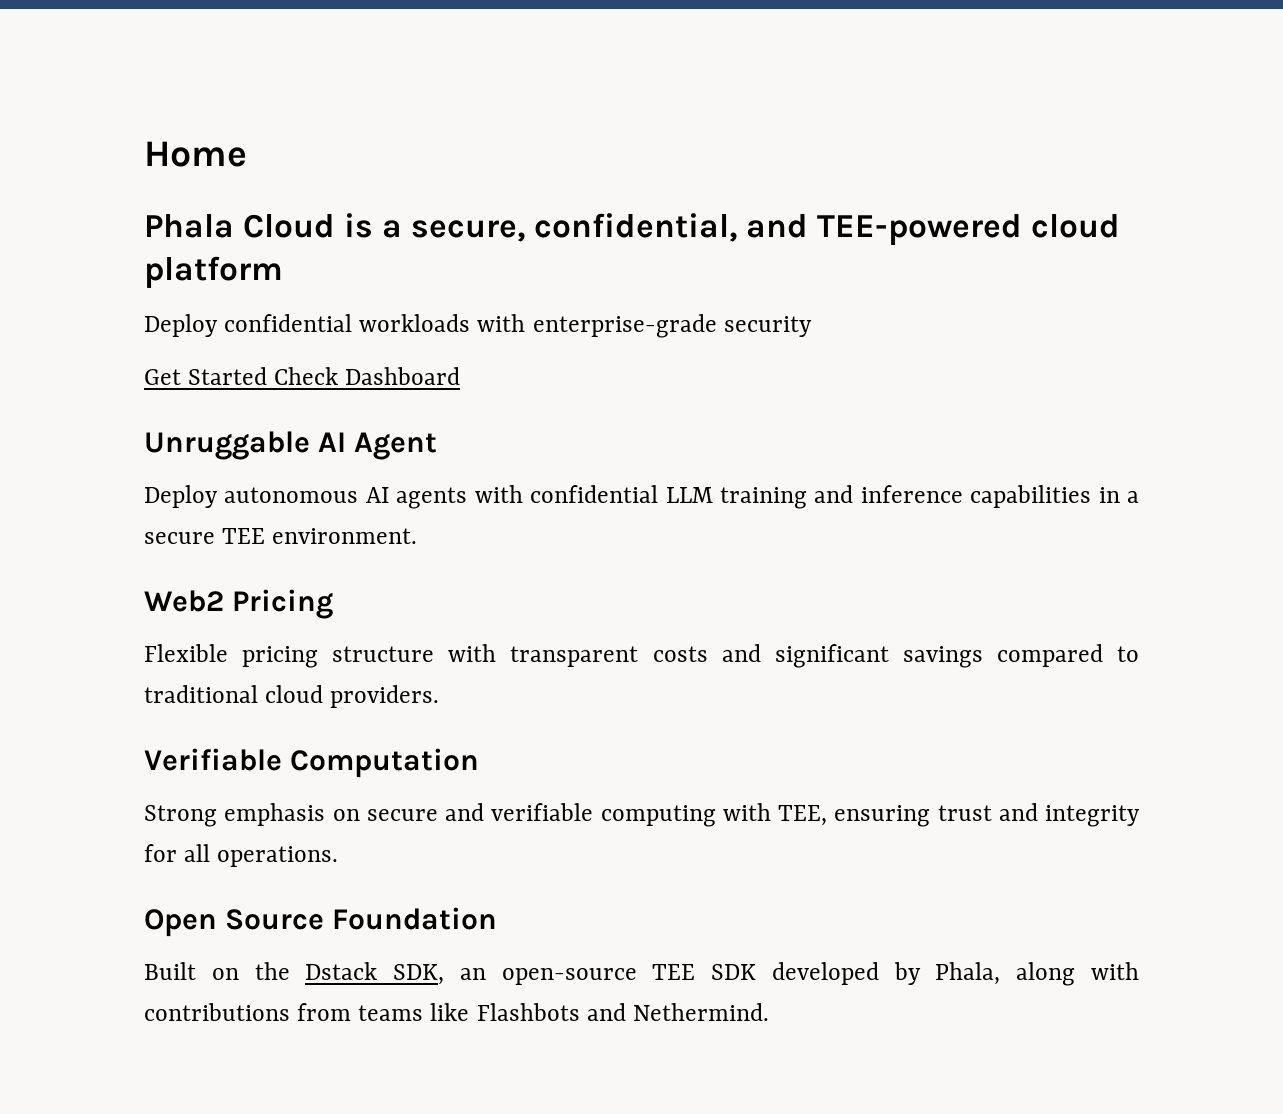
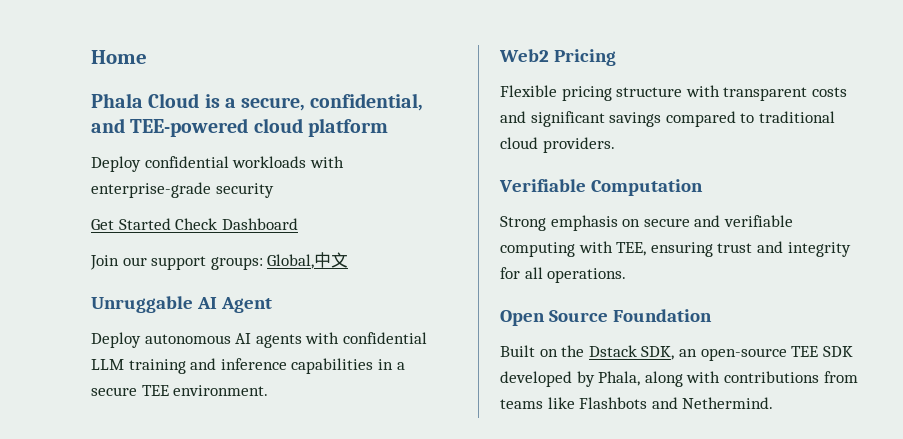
(461, 376) none -> [90,252,349,270] // Join our support groups: Global,中文

